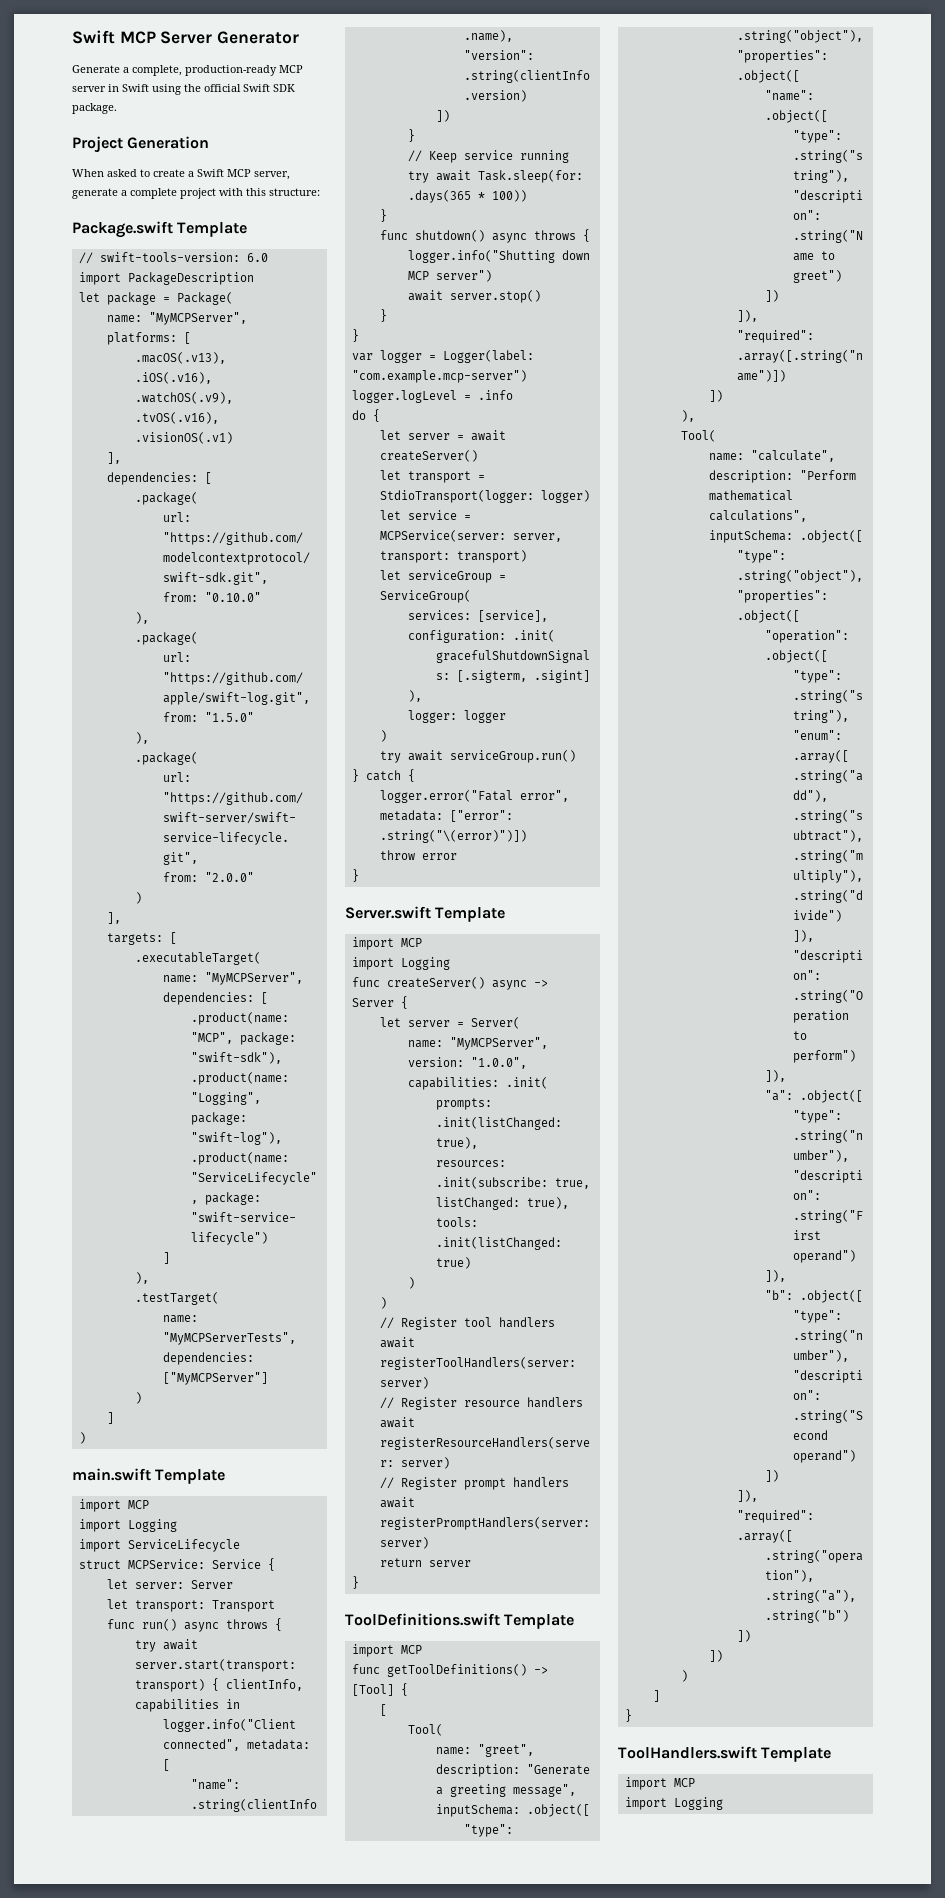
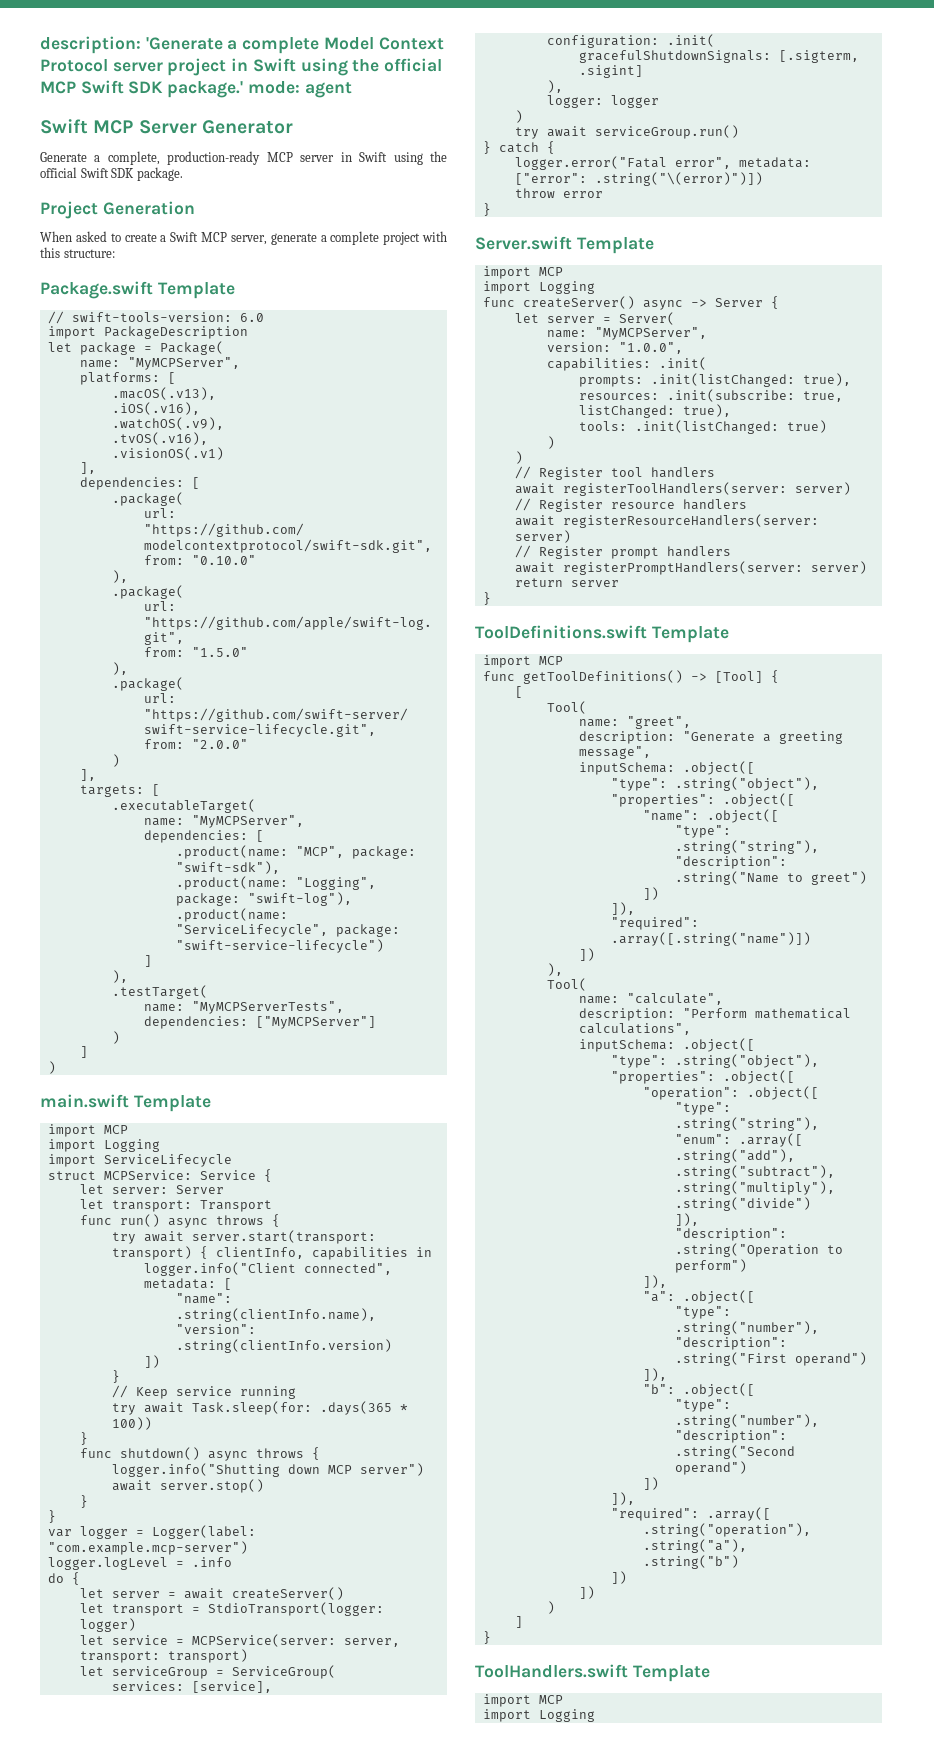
(72, 37) none -> [40,36,444,54] [40,58,443,76] [40,80,352,98] description: 'Generate a complete Model Context Protocol server project in Swift using the official MCP Swift SDK package.' mode: agent //

